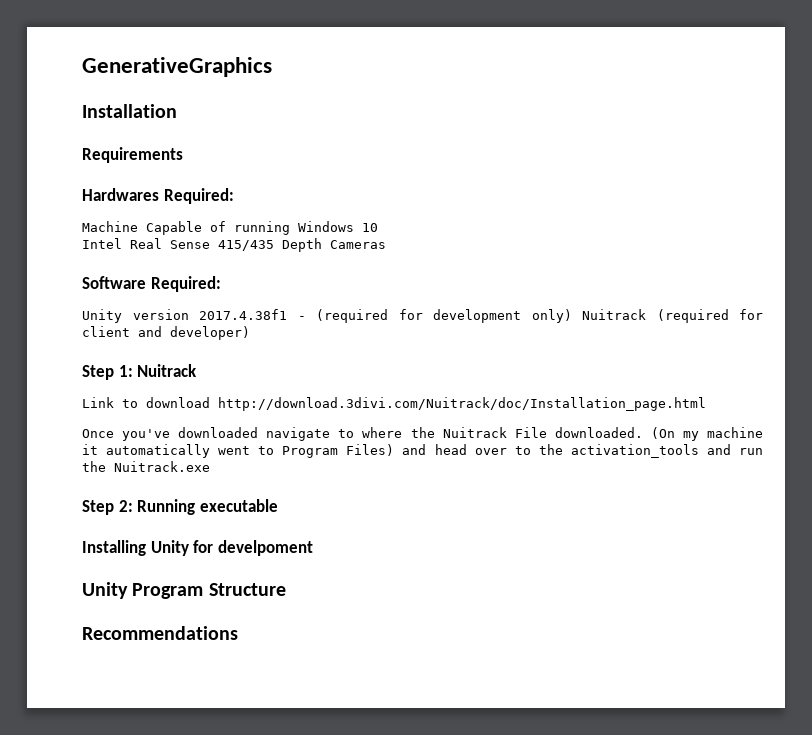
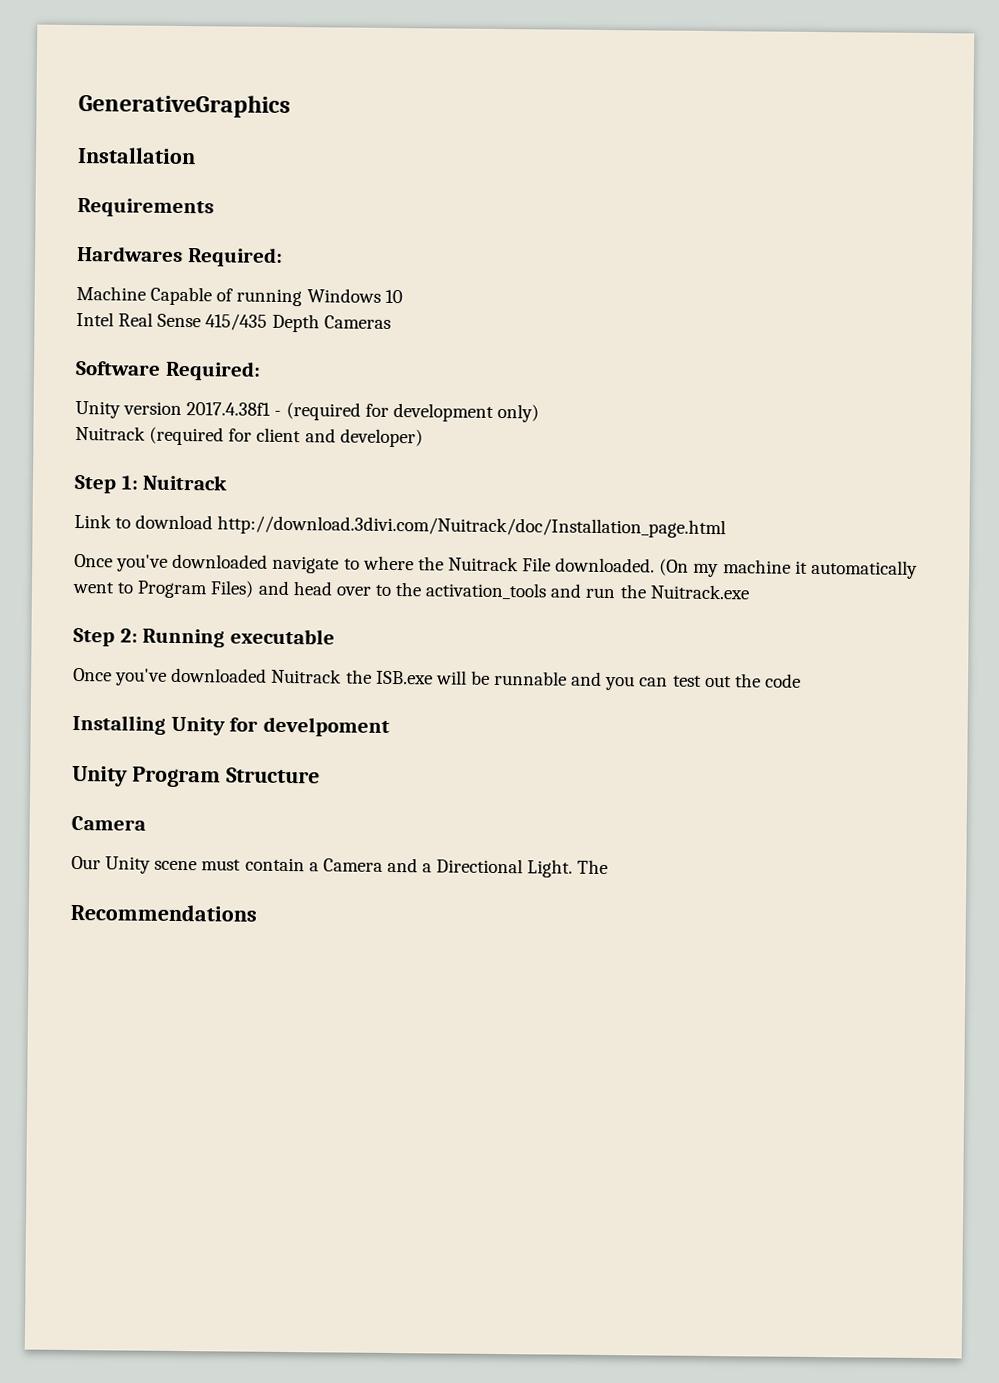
(572, 316) none -> (539, 413) //
(278, 505) none -> [73,667,801,691] // Once you've downloaded Nuitrack the ISB.exe will be runnable and you can test out the code
(286, 589) none -> [71,815,146,831] [71,855,609,878] // Camera // Our Unity scene must contain a Camera and a Directional Light. The

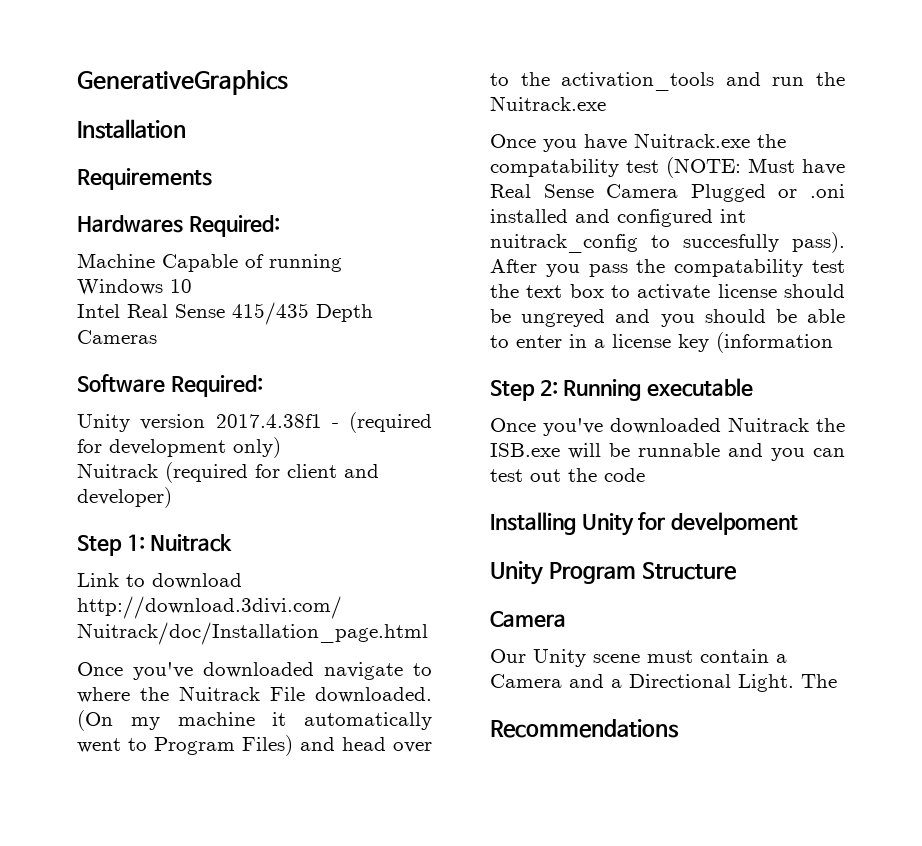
(750, 592) none -> [490,133,786,152] [490,157,845,178] [490,184,845,202] [490,209,746,227] [490,232,845,253] [490,259,845,277] [490,284,845,300] [490,309,845,327] [490,332,833,353] // Once you have Nuitrack.exe the compatability test (NOTE: Must have Real Sense Camera Plugged or .oni installed and configured int nuitrack_config to succesfully pass). After you pass the compatability test the text box to activate license should be ungreyed and you should be able to enter in a license key (information

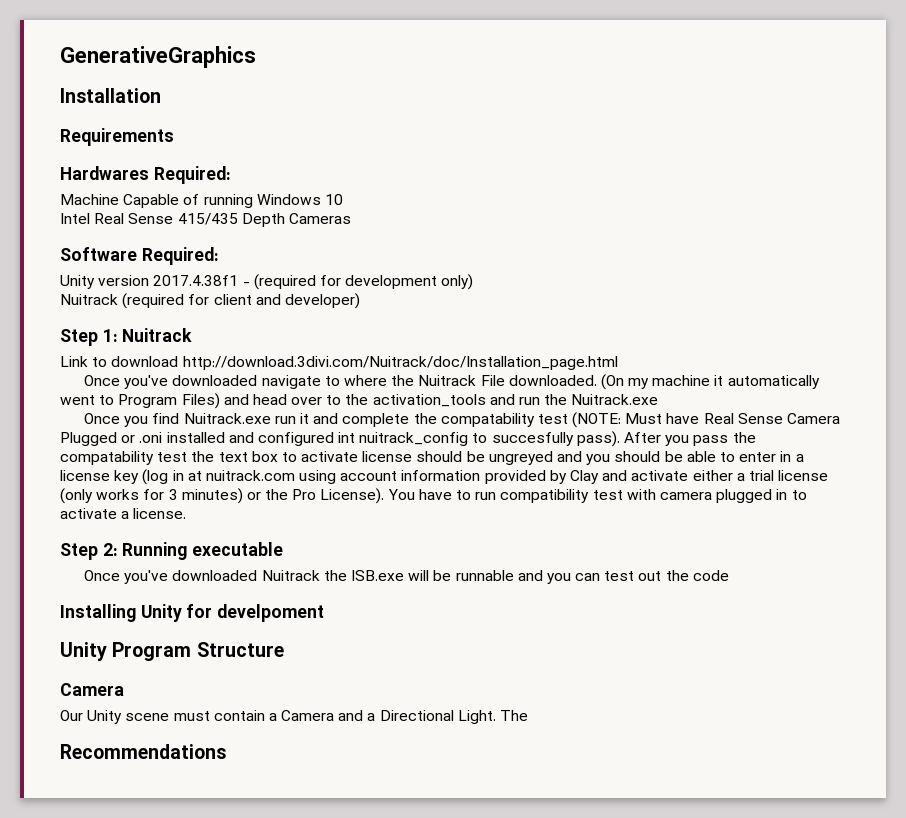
[584,133,750,150] have Nuitrack.exe -> [152,413,410,427] find Nuitrack.exe run it and complete
[716,332,833,353] (information -> [142,469,829,485] [60,488,807,504] [60,508,187,519] (log in at nuitrack.com using account information provided by Clay and activate either a trial license (only works for 3 minutes) or the Pro License). You have to run compatibility test with camera plugged in to activate a license.

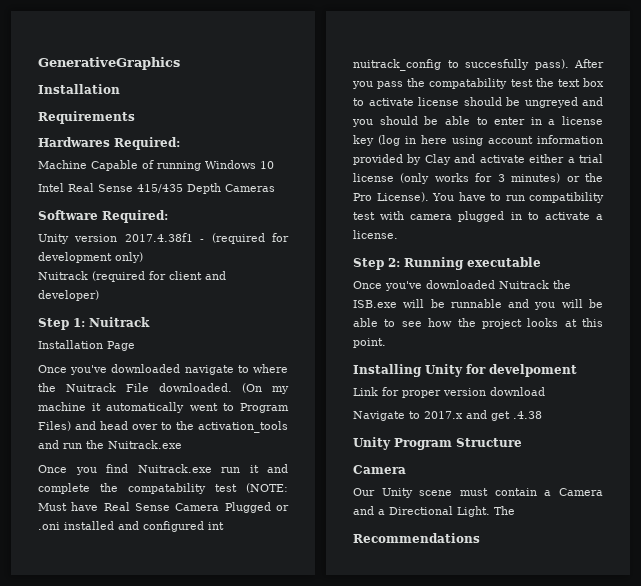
[60,356,618,370] Link to download http://download.3divi.com/Nuitrack/doc/Installation_page.html -> [38,340,135,351] Installation Page
[187,470,295,481] at nuitrack.com -> [421,135,447,144] here
[575,570,729,581] [60,604,325,622] can test out the code // Installing Unity for develpoment -> [561,299,603,308] [353,318,603,329] [353,338,386,348] [353,364,577,377] [353,387,545,398] [353,410,542,421] will be able to see how the project looks at this point. // Installing Unity for develpoment // Link for proper version download // Navigate to 2017.x and get .4.38

